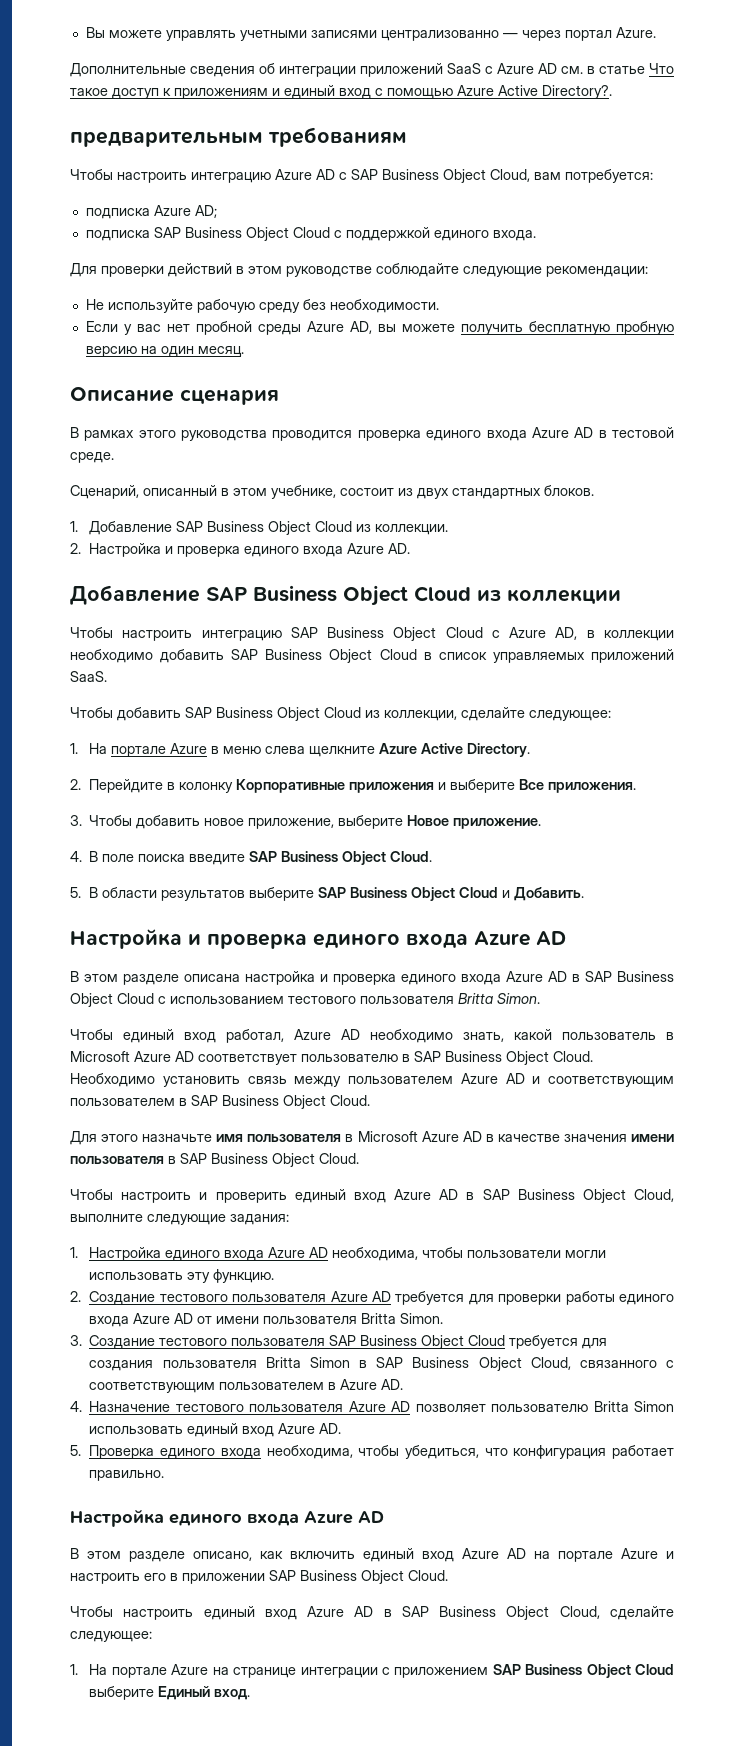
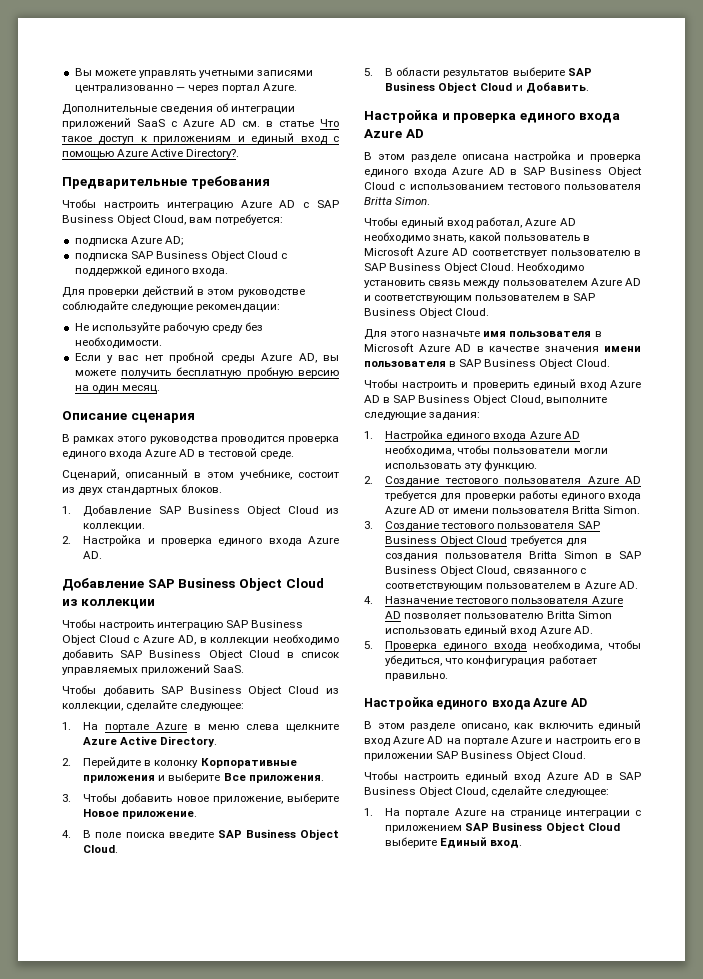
[70,127,407,147] предварительным требованиям -> [62,176,270,189] Предварительные требования

